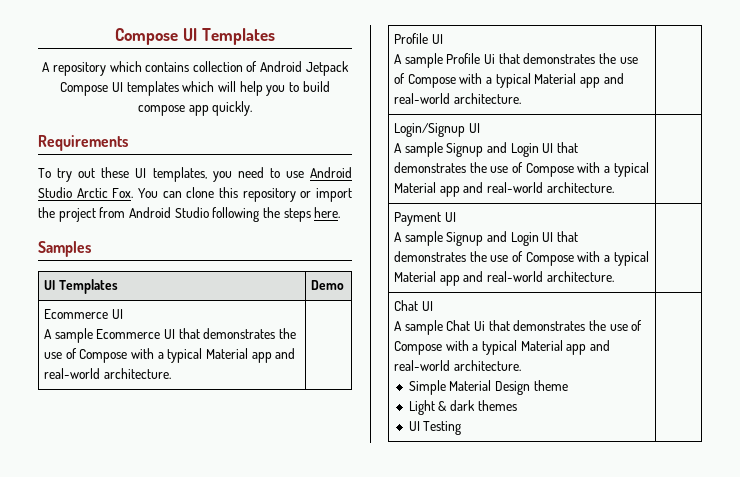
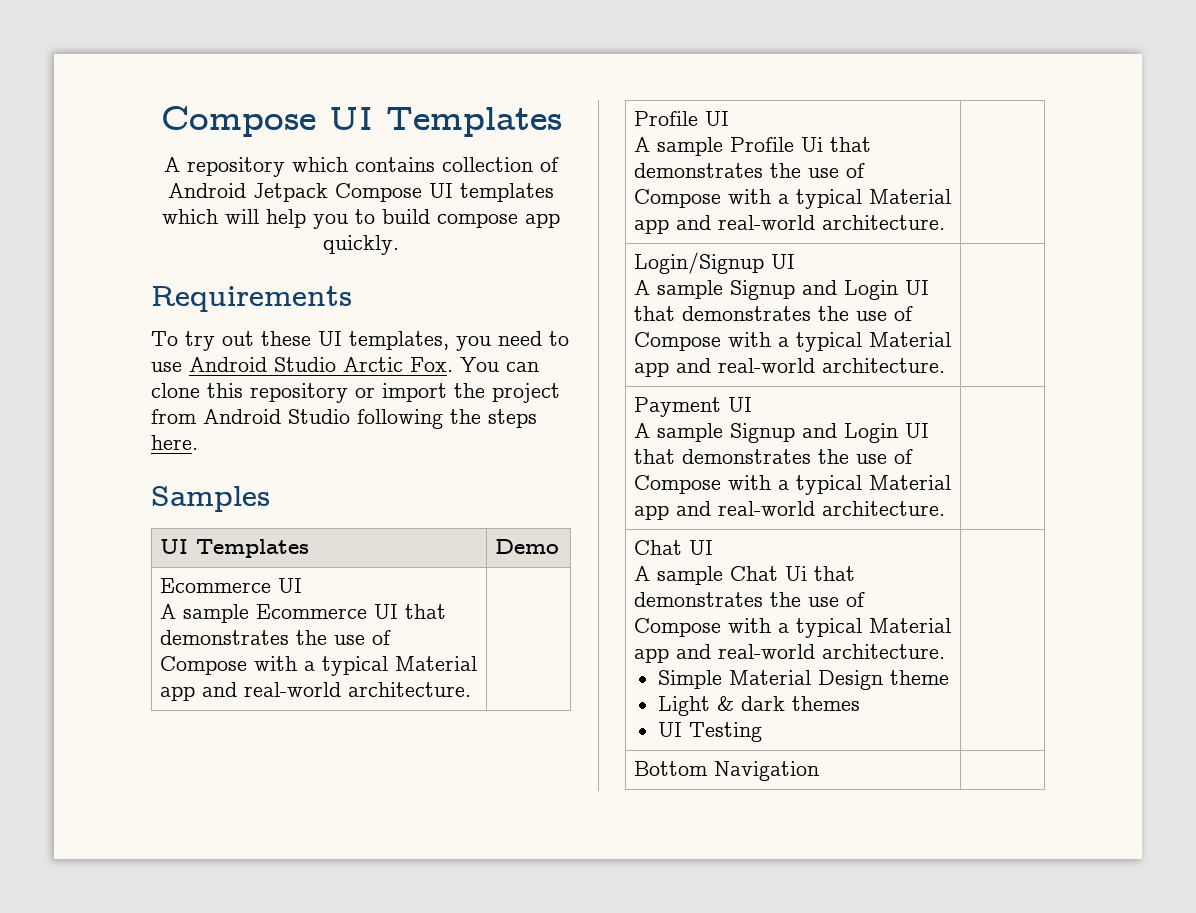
(462, 428) none -> [634,761,820,781] // Bottom Navigation |

